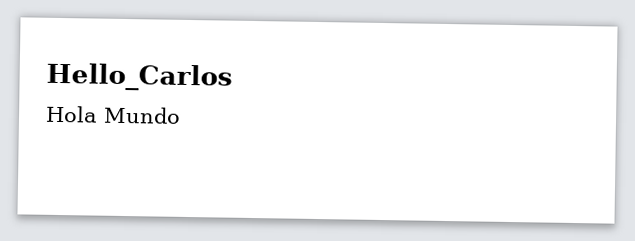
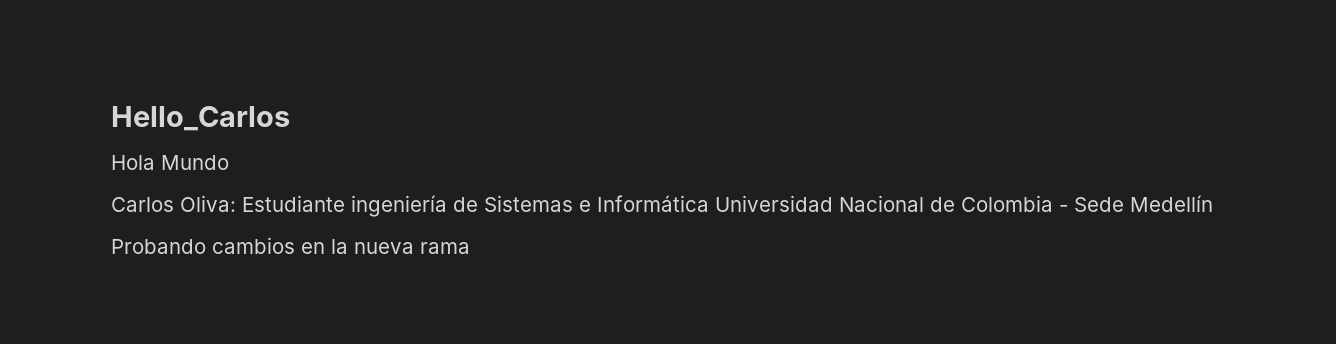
(181, 115) none -> [111,195,1213,217] [111,237,470,254] // Carlos Oliva: Estudiante ingeniería de Sistemas e Informática Universidad Nacional de Colombia - Sede Medellín // Probando cambios en la nueva rama

